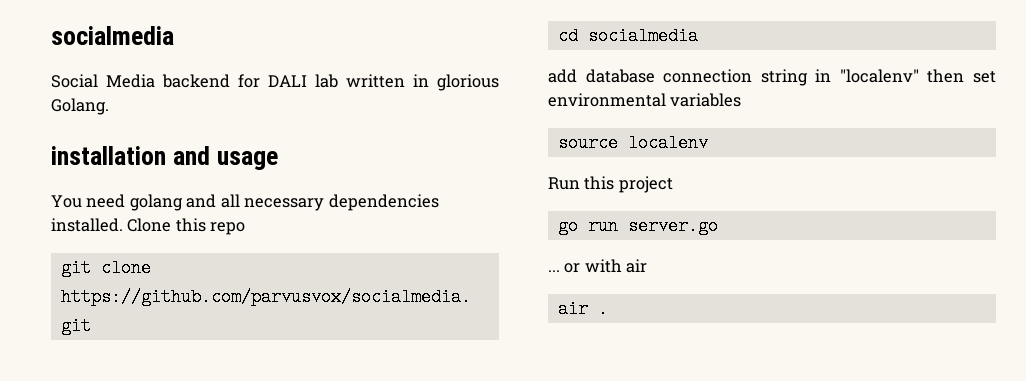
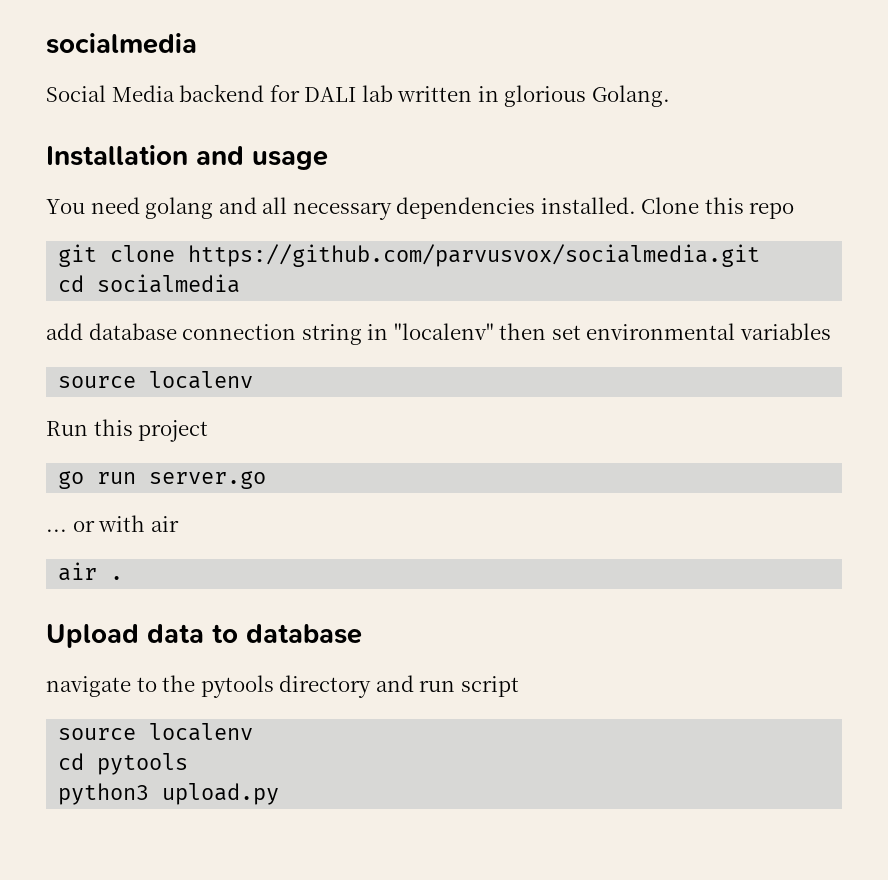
[51,146,166,165] installation -> [46,145,188,166] Installation
(608, 309) none -> [46,624,362,648] [46,675,519,698] [58,723,254,741] [58,753,189,775] [58,783,280,805] // Upload data to database // navigate to the pytools directory and run script // source localenv // cd pytools // python3 upload.py

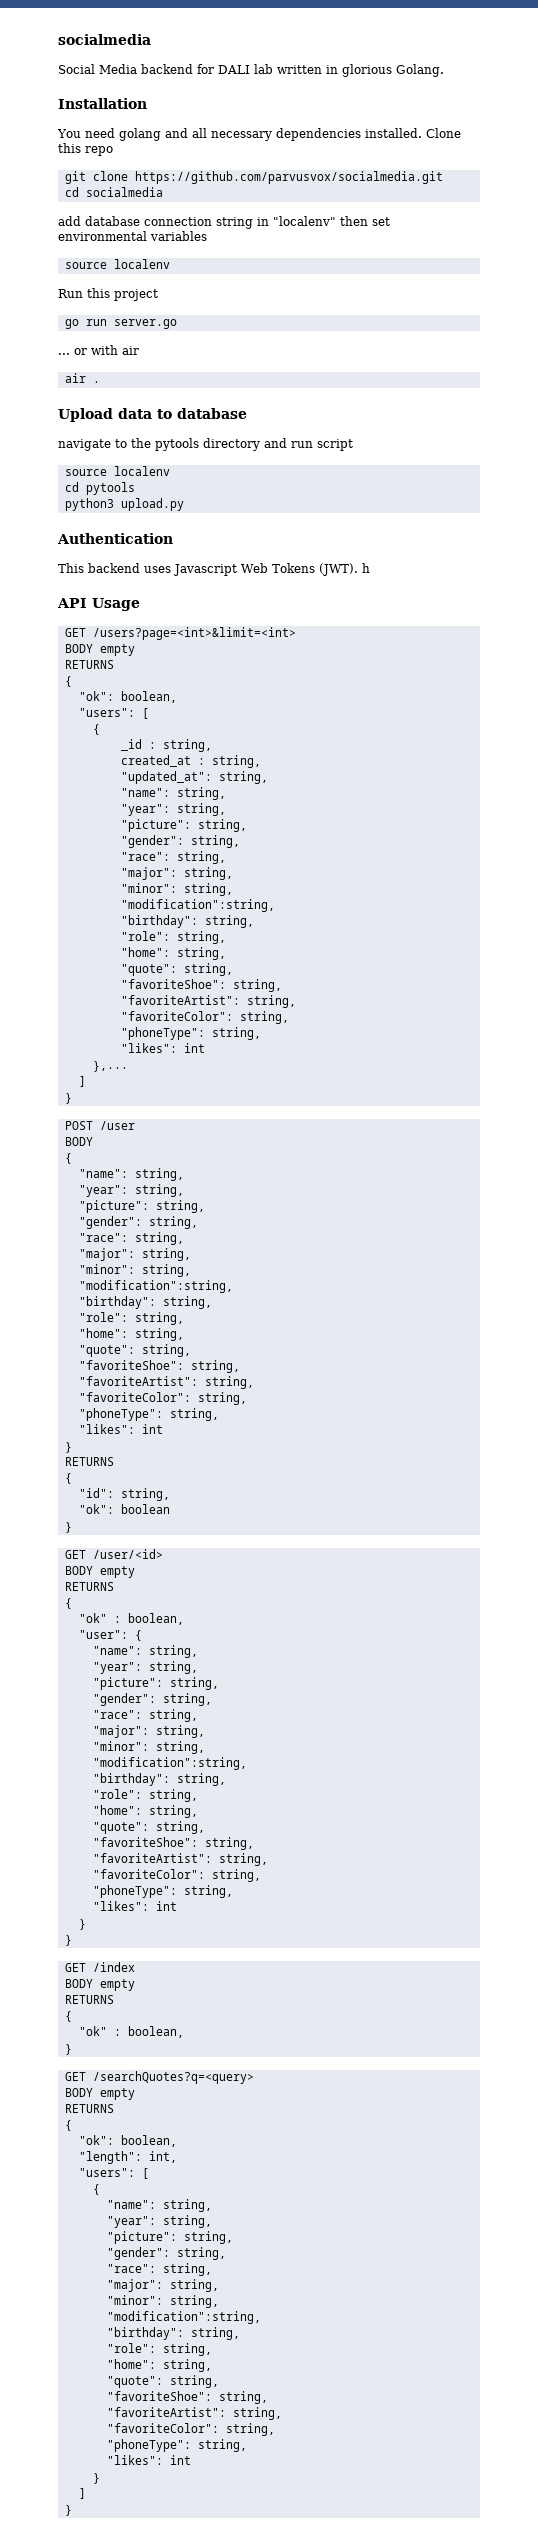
[196,146,328,170] and usage -> (147, 103) none
(280, 794) none -> [57,533,173,544] [58,563,370,576] [57,598,140,611] [64,627,296,640] [64,644,135,656] [64,660,114,669] [64,676,72,687] [78,691,177,703] [78,708,149,719] [92,724,100,735] [120,739,212,752] [120,755,261,768] [120,771,268,784] [120,787,226,800] [120,803,226,816] [120,819,247,832] [120,835,240,848] [120,851,226,864] [120,867,233,880] [120,883,233,896] [120,899,275,912] [120,915,254,928] [120,931,226,944] [120,947,226,960] [120,963,233,976] [120,979,282,992] [120,995,296,1008] [120,1011,289,1024] [120,1027,261,1040] [120,1043,205,1053] [92,1061,128,1072] [78,1076,86,1087] [64,1093,72,1104] [64,1121,135,1130] [64,1137,93,1146] [64,1153,72,1164] [78,1168,184,1181] [78,1184,184,1197] [78,1200,205,1213] [78,1216,198,1229] [78,1232,184,1245] [78,1248,191,1261] [78,1264,191,1277] [78,1280,233,1293] [78,1296,212,1309] [78,1312,184,1325] [78,1328,184,1341] [78,1344,191,1357] [78,1360,240,1373] [78,1376,254,1389] [78,1392,247,1405] [78,1408,219,1421] [78,1424,163,1434] [64,1442,72,1453] [64,1457,114,1466] [64,1473,72,1484] [78,1488,170,1501] [78,1504,170,1514] [64,1522,72,1533] [64,1549,163,1559] [64,1566,135,1578] [64,1582,114,1591] [64,1598,72,1609] [78,1613,184,1625] [78,1630,142,1641] [92,1645,198,1658] [92,1661,198,1674] [92,1677,219,1690] [92,1693,212,1706] [92,1709,198,1722] [92,1725,205,1738] [92,1741,205,1754] [92,1757,247,1770] [92,1773,226,1786] [92,1789,198,1802] [92,1805,198,1818] [92,1821,205,1834] [92,1837,254,1850] [92,1853,268,1866] [92,1869,261,1882] [92,1885,233,1898] [92,1901,177,1911] [78,1919,86,1930] [64,1935,72,1946] [64,1962,135,1972] [64,1979,135,1991] [64,1995,114,2004] [64,2011,72,2022] [78,2026,184,2038] [64,2044,72,2055] [64,2071,254,2084] [64,2088,135,2100] [64,2104,114,2113] [64,2120,72,2131] [78,2135,177,2147] [78,2151,177,2164] [78,2168,149,2179] [92,2184,100,2195] [106,2199,212,2212] [106,2215,212,2228] [106,2231,233,2244] [106,2247,226,2260] [106,2263,212,2276] [106,2279,219,2292] [106,2295,219,2308] [106,2311,261,2324] [106,2327,240,2340] [106,2343,212,2356] [106,2359,212,2372] [106,2375,219,2388] [106,2391,268,2404] [106,2407,282,2420] [106,2423,275,2436] [106,2439,247,2452] [106,2455,191,2465] [92,2473,100,2484] [78,2488,86,2499] [64,2505,72,2516] // Authentication // This backend uses Javascript Web Tokens (JWT). h // API Usage // GET /users?page=<int>&limit=<int> // BODY empty // RETURNS // { // "ok": boolean, // "users": [ // { // _id : string, // created_at : string, // "updated_at": string, // "name": string, // "year": string, // "picture": string, // "gender": string, // "race": string, // "major": string, // "minor": string, // "modification":string, // "birthday": string, // "role": string, // "home": string, // "quote": string, // "favoriteShoe": string, // "favoriteArtist": string, // "favoriteColor": string, // "phoneType": string, // "likes": int // },... // ] // } // POST /user // BODY // { // "name": string, // "year": string, // "picture": string, // "gender": string, // "race": string, // "major": string, // "minor": string, // "modification":string, // "birthday": string, // "role": string, // "home": string, // "quote": string, // "favoriteShoe": string, // "favoriteArtist": string, // "favoriteColor": string, // "phoneType": string, // "likes": int // } // RETURNS // { // "id": string, // "ok": boolean // } // GET /user/<id> // BODY empty // RETURNS // { // "ok" : boolean, // "user": { // "name": string, // "year": string, // "picture": string, // "gender": string, // "race": string, // "major": string, // "minor": string, // "modification":string, // "birthday": string, // "role": string, // "home": string, // "quote": string, // "favoriteShoe": string, // "favoriteArtist": string, // "favoriteColor": string, // "phoneType": string, // "likes": int // } // } // GET /index // BODY empty // RETURNS // { // "ok" : boolean, // } // GET /searchQuotes?q=<query> // BODY empty // RETURNS // { // "ok": boolean, // "length": int, // "users": [ // { // "name": string, // "year": string, // "picture": string, // "gender": string, // "race": string, // "major": string, // "minor": string, // "modification":string, // "birthday": string, // "role": string, // "home": string, // "quote": string, // "favoriteShoe": string, // "favoriteArtist": string, // "favoriteColor": string, // "phoneType": string, // "likes": int // } // ] // }

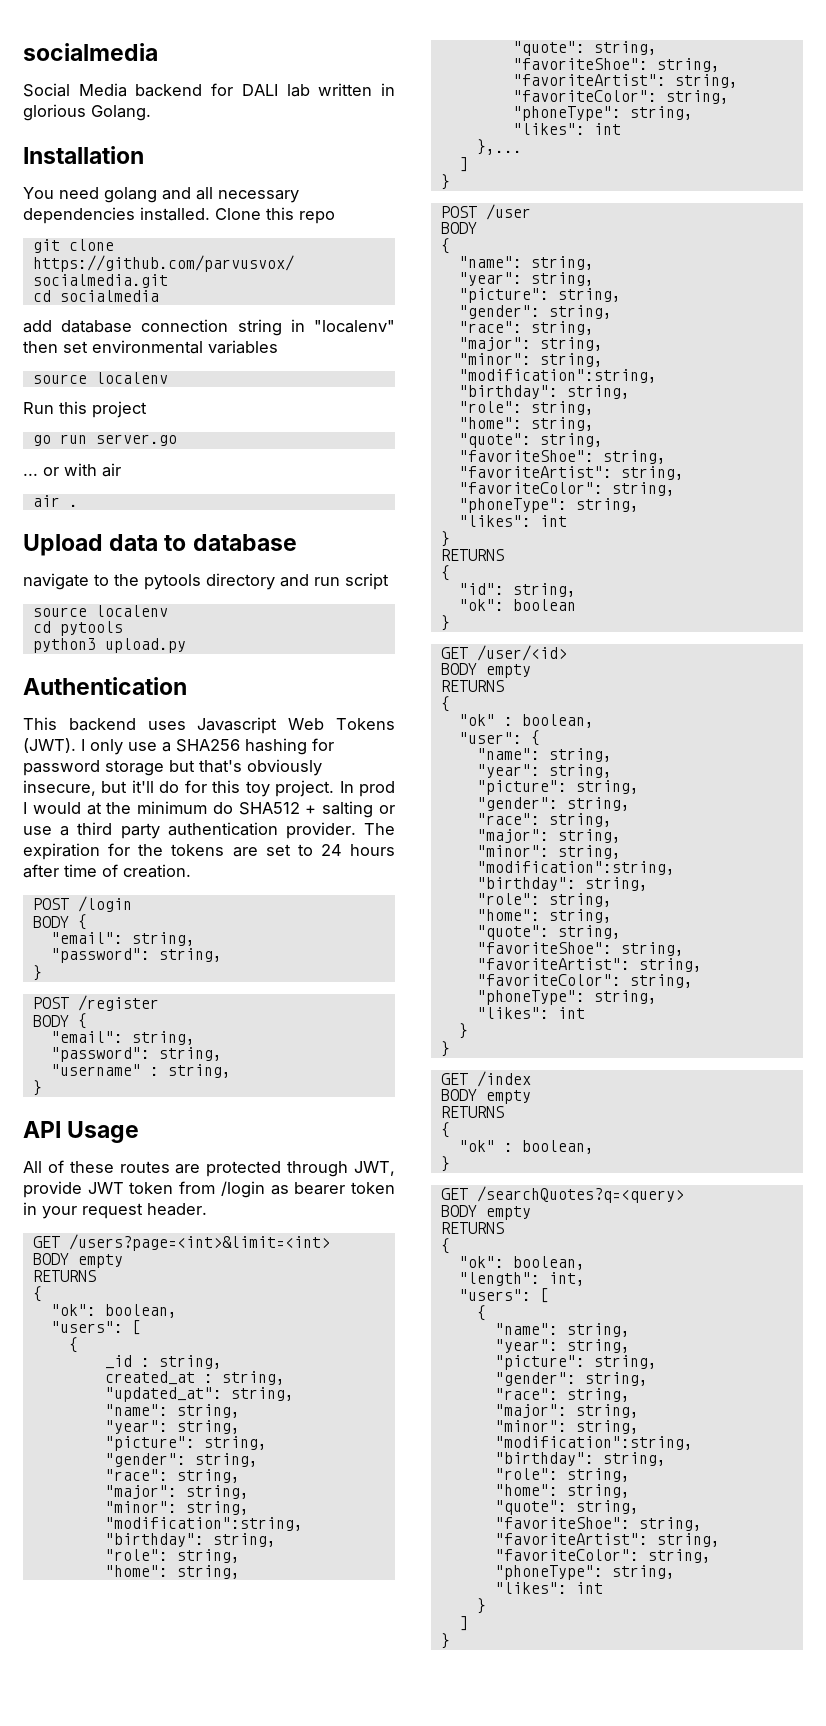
[362,563,370,573] [57,598,140,611] h // API Usage -> [81,738,334,755] [23,759,322,776] [23,780,396,797] [23,801,395,818] [23,822,395,839] [23,843,395,860] [23,864,191,878] [32,896,132,912] [32,914,87,930] [50,932,195,946] [50,948,222,963] [32,965,42,981] [32,995,159,1011] [32,1013,87,1029] [50,1031,195,1045] [50,1047,222,1062] [50,1064,231,1078] [32,1080,42,1096] [23,1121,140,1143] [23,1160,395,1177] [23,1181,395,1198] [23,1202,207,1219] I only use a SHA256 hashing for password storage but that's obviously insecure, but it'll do for this toy project. In prod I would at the minimum do SHA512 + salting or use a third party authentication provider. The expiration for the tokens are set to 24 hours after time of creation. // POST /login // BODY { // "email": string, // "password": string, // } // POST /register // BODY { // "email": string, // "password": string, // "username" : string, // } // API Usage // All of these routes are protected through JWT, provide JWT token from /login as bearer token in your request header.

